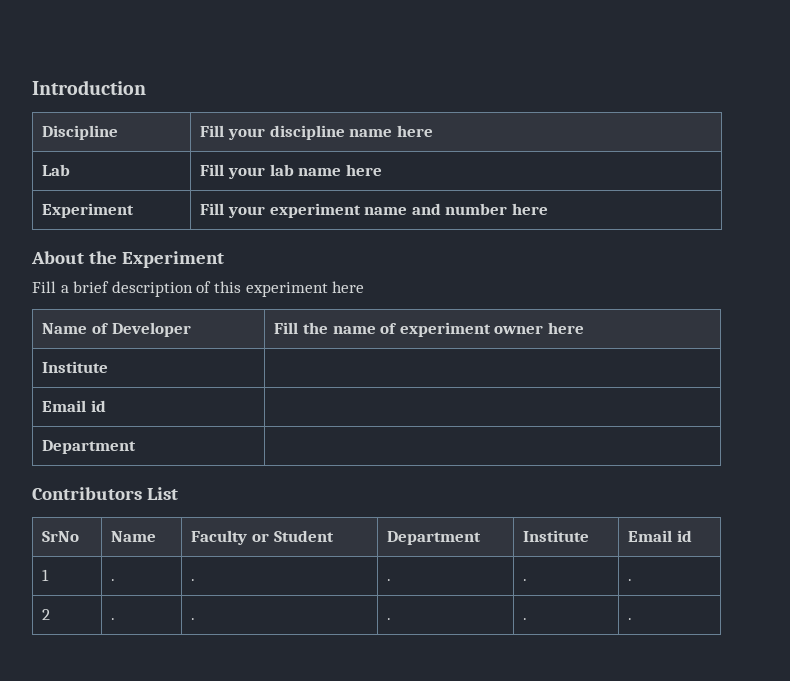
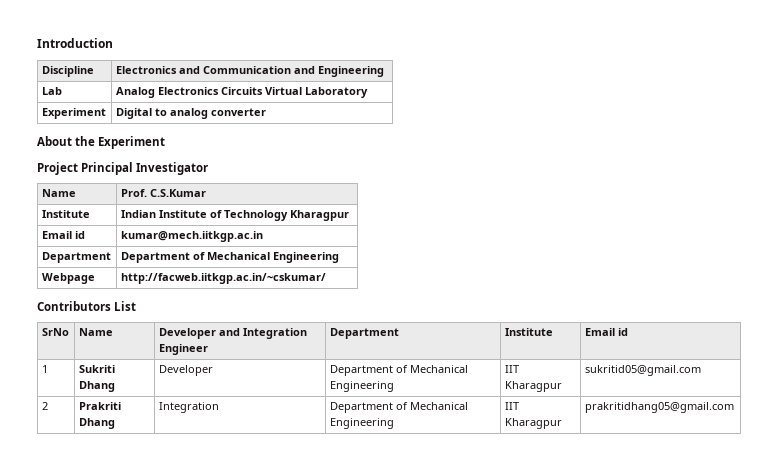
[200,125,433,140] [42,164,71,176] [200,164,382,179] [42,203,135,218] [200,203,549,218] [31,251,224,268] [32,281,365,297] [42,322,191,337] [274,322,585,337] [42,361,109,373] Fill your discipline name here // Lab | Fill your lab name here // Experiment | Fill your experiment name and number here // About the Experiment // Fill a brief description of this experiment here // Name of Developer | Fill the name of experiment owner here // Institute | -> [115,66,384,77] [41,87,62,95] [115,87,368,98] [41,108,106,119] [115,108,266,119] [37,136,166,149] [37,162,209,175] [41,189,76,197] [120,189,206,197] [41,210,90,218] [120,210,349,221] Electronics and Communication and Engineering // Lab | Analog Electronics Circuits Virtual Laboratory // Experiment | Digital to analog converter // About the Experiment // Project Principal Investigator // Name | Prof. C.S.Kumar // Institute | Indian Institute of Technology Kharagpur
[42,440,137,454] // Department | -> [120,231,263,242] [41,252,111,263] [120,252,339,263] [41,273,95,284] [120,273,326,284] kumar@mech.iitkgp.ac.in // Department | Department of Mechanical Engineering // Webpage | http://facweb.iitkgp.ac.in/~cskumar/
[191,530,334,545] Faculty or Student -> [158,328,307,339] [158,344,208,355] Developer and Integration Engineer
[111,579,116,581] [191,579,196,581] [387,579,392,581] [523,579,528,581] [628,579,633,581] [42,609,51,620] [111,618,116,620] [191,618,196,620] [387,618,392,620] [523,618,528,620] [628,618,633,620] . | . | . | . | . // 2 | . | . | . | . | . -> [78,365,115,373] [78,381,115,392] [158,365,213,376] [329,365,468,376] [329,381,394,392] [504,365,519,373] [504,381,562,392] [584,365,701,376] [41,402,48,410] [78,402,121,410] [78,418,115,429] [158,402,219,413] [329,402,468,413] [329,418,394,429] [504,402,519,410] [504,418,562,429] [584,402,734,413] Sukriti Dhang | Developer | Department of Mechanical Engineering | IIT Kharagpur | sukritid05@gmail.com // 2 | Prakriti Dhang | Integration | Department of Mechanical Engineering | IIT Kharagpur | prakritidhang05@gmail.com

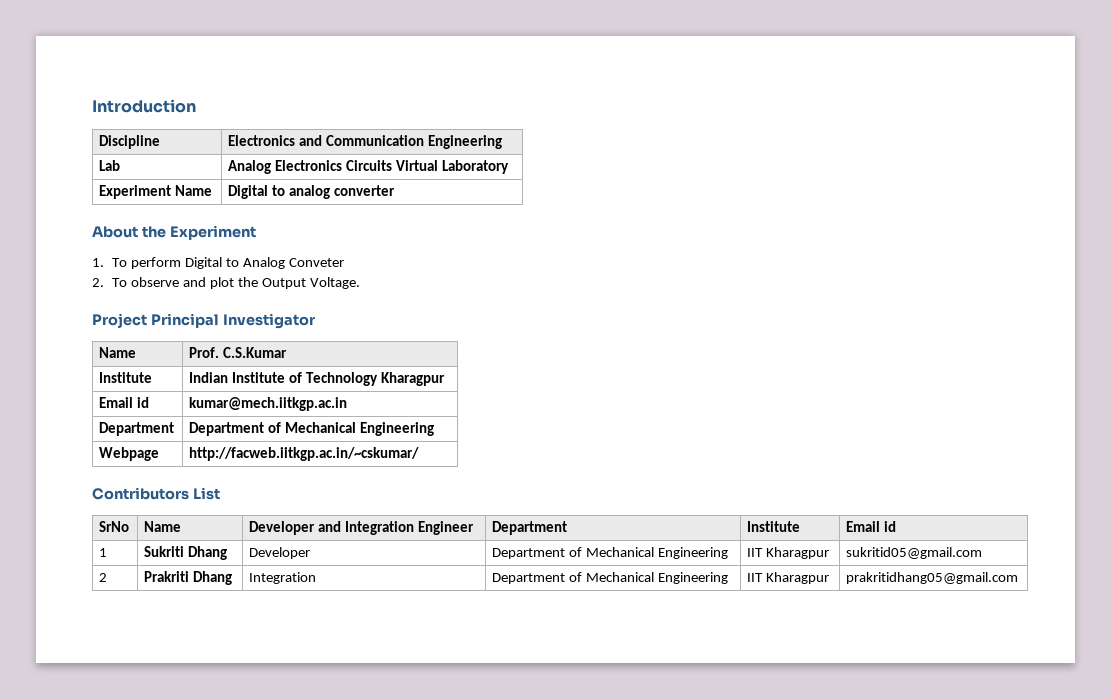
[293,66,315,74] and -> (425, 140) none
(106, 113) none -> [175,185,213,196] Name
(166, 142) none -> [92,257,345,269] [92,277,360,289] // 1. To perform Digital to Analog Conveter // 2. To observe and plot the Output Voltage.

